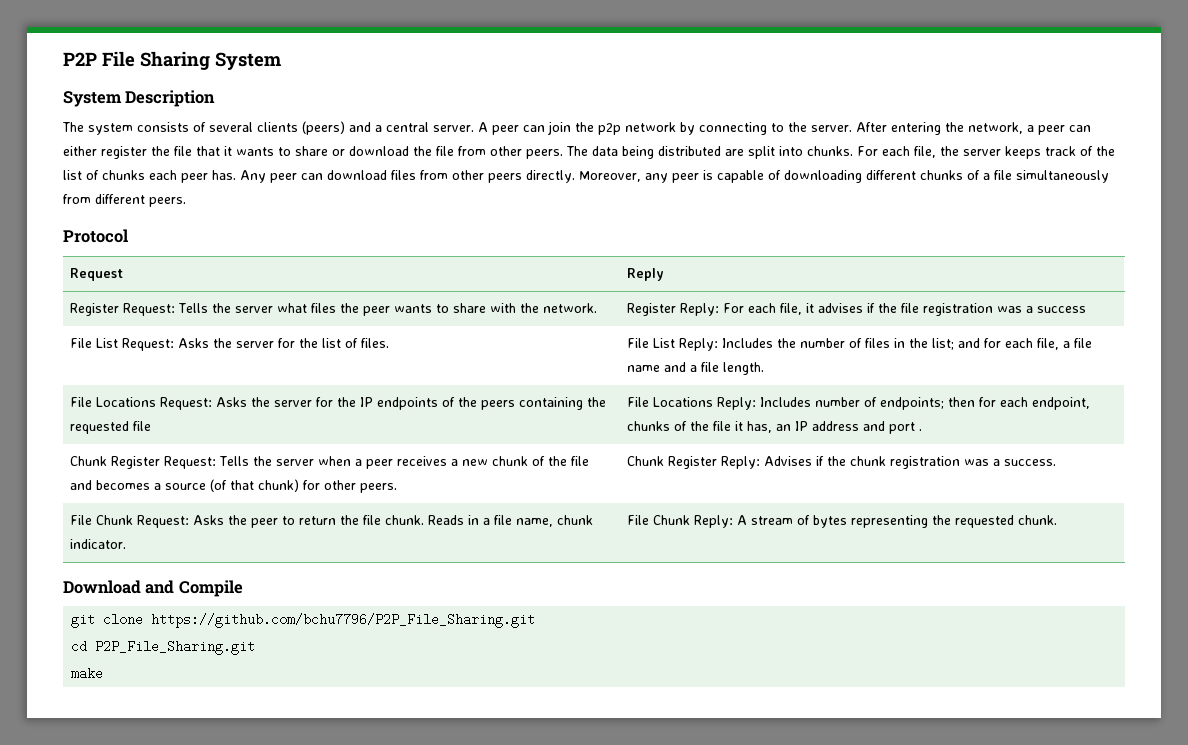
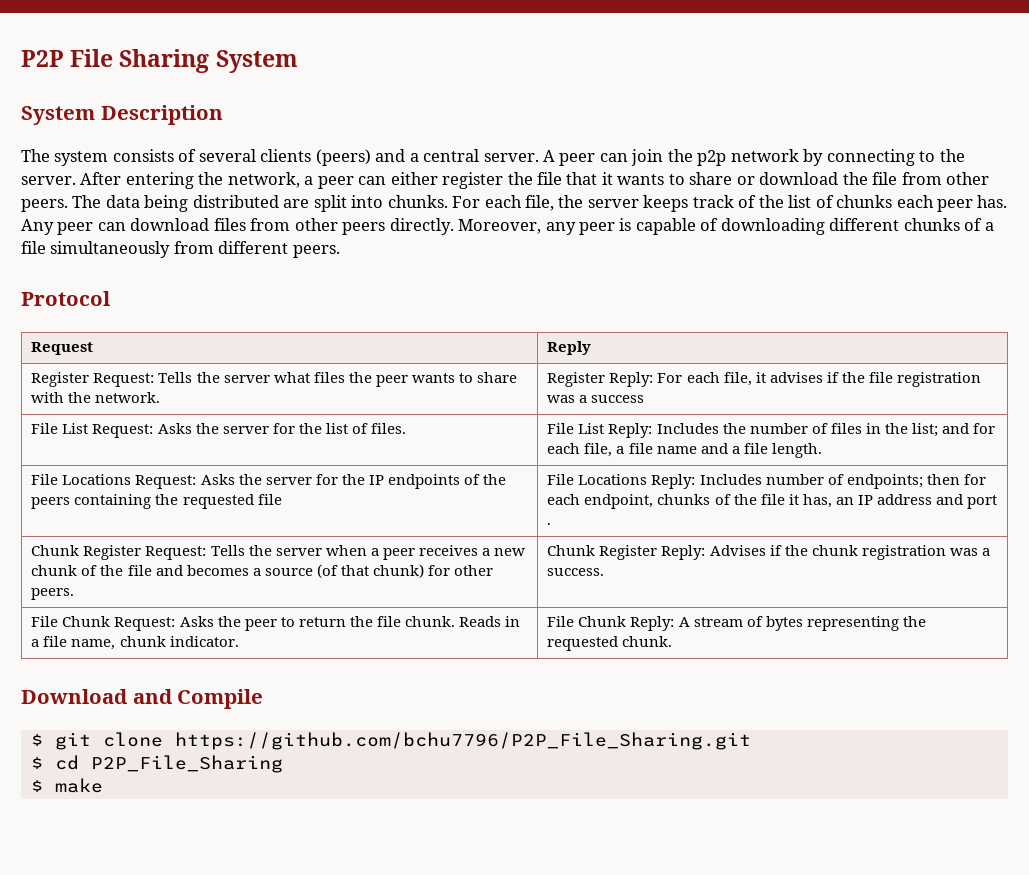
(243, 588) none -> [30,734,43,746] $
[71,640,256,655] cd P2P_File_Sharing.git // -> [30,755,283,773] [30,780,43,792] $ cd P2P_File_Sharing // $

